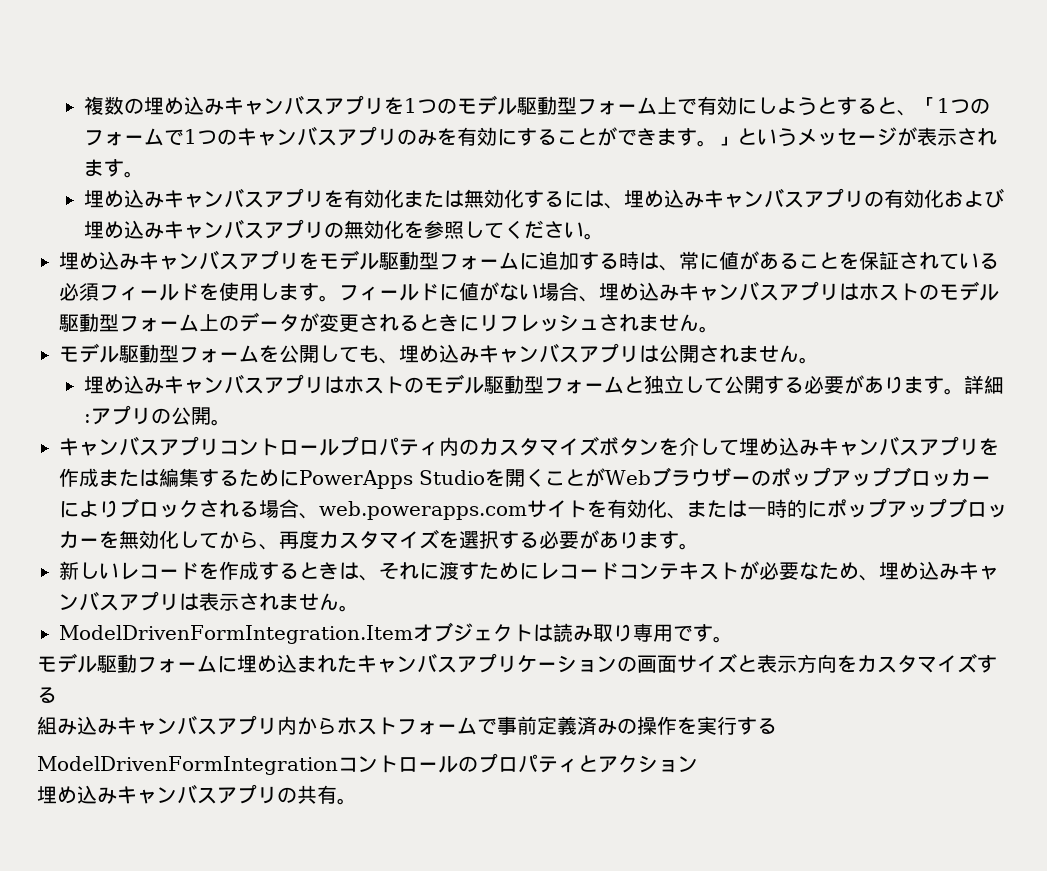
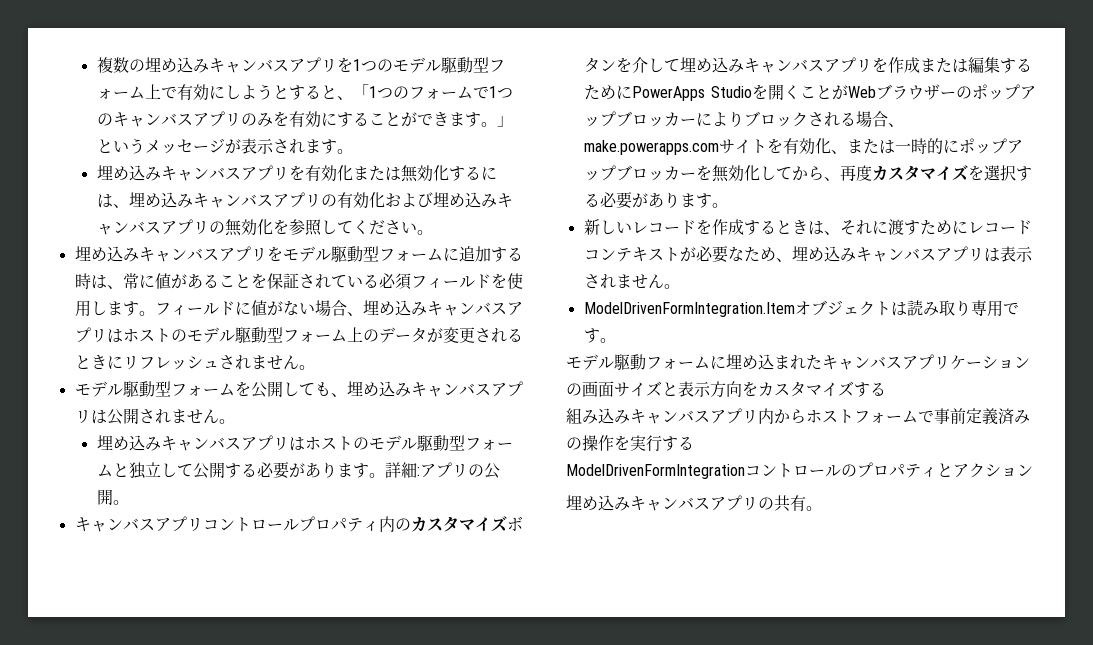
[319,501,527,520] web.powerapps.com -> [583,140,719,155] make.powerapps.com

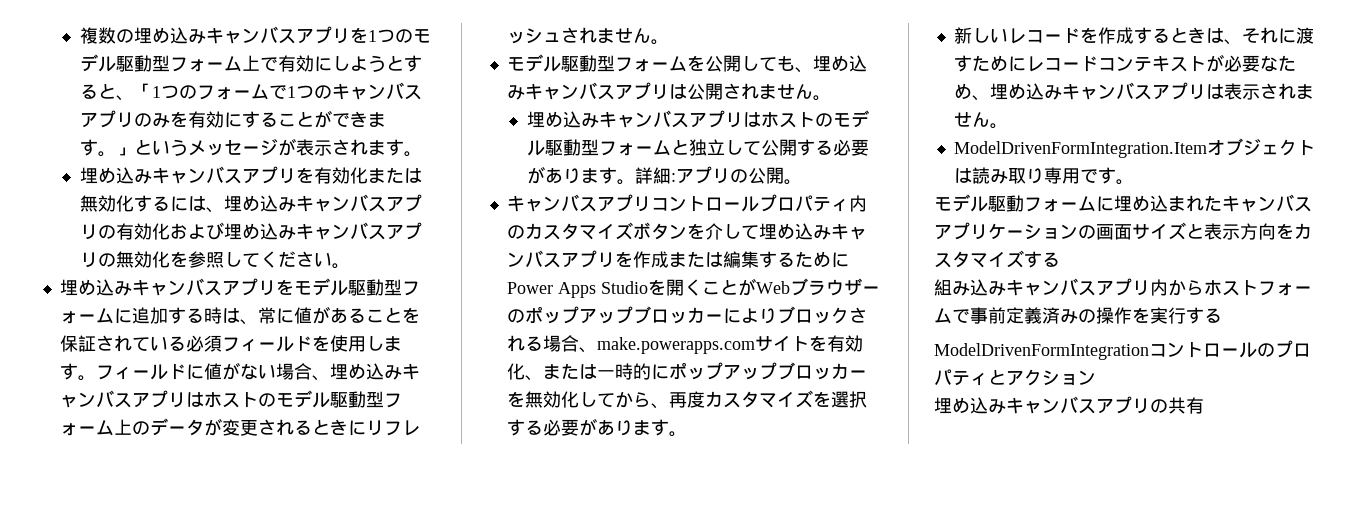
[631,86,705,101] PowerApps -> [506,282,596,298] Power Apps
[806,506,822,511] 。 -> (1204, 405) none

